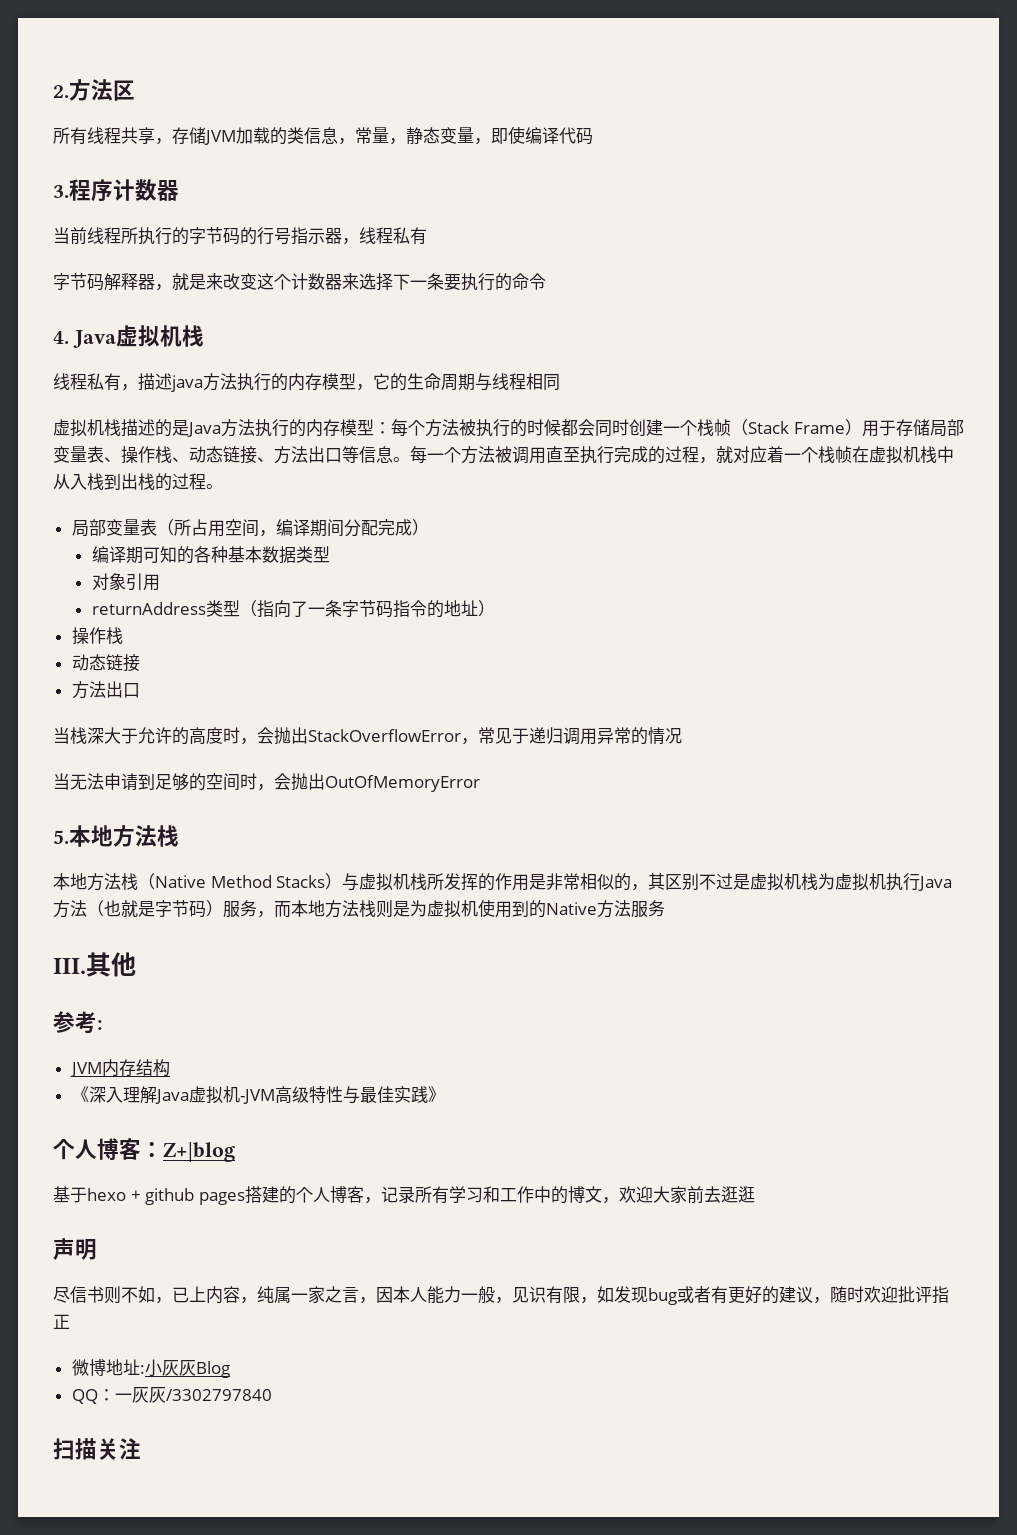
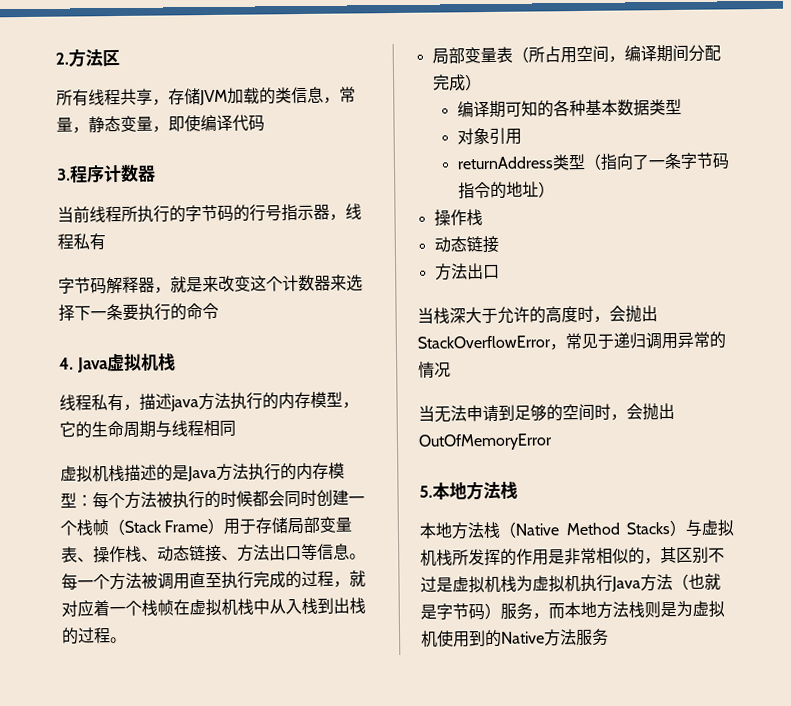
[53,952,136,977] [53,1011,103,1034] [69,1059,170,1077] [71,1086,445,1104] [53,1138,235,1162] [53,1186,755,1205] [53,1238,97,1260] [53,1286,949,1305] [53,1314,70,1329] [71,1359,230,1378] [71,1387,272,1404] [53,1438,141,1460] // III.其他 // 参考: // JVM内存结构 // 《深入理解Java虚拟机-JVM高级特性与最佳实践》 // 个人博客：Z+|blog // 基于hexo + github pages搭建的个人博客，记录所有学习和工作中的博文，欢迎大家前去逛逛 // 声明 // 尽信书则不如，已上内容，纯属一家之言，因本人能力一般，见识有限，如发现bug或者有更好的建议，随时欢迎批评指正 // 微博地址:小灰灰Blog // QQ：一灰灰/3302797840 // 扫描关注 -> (609, 637) none

